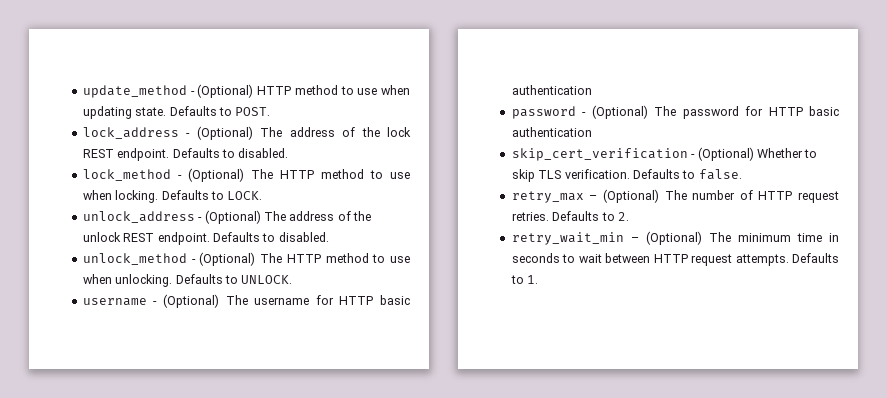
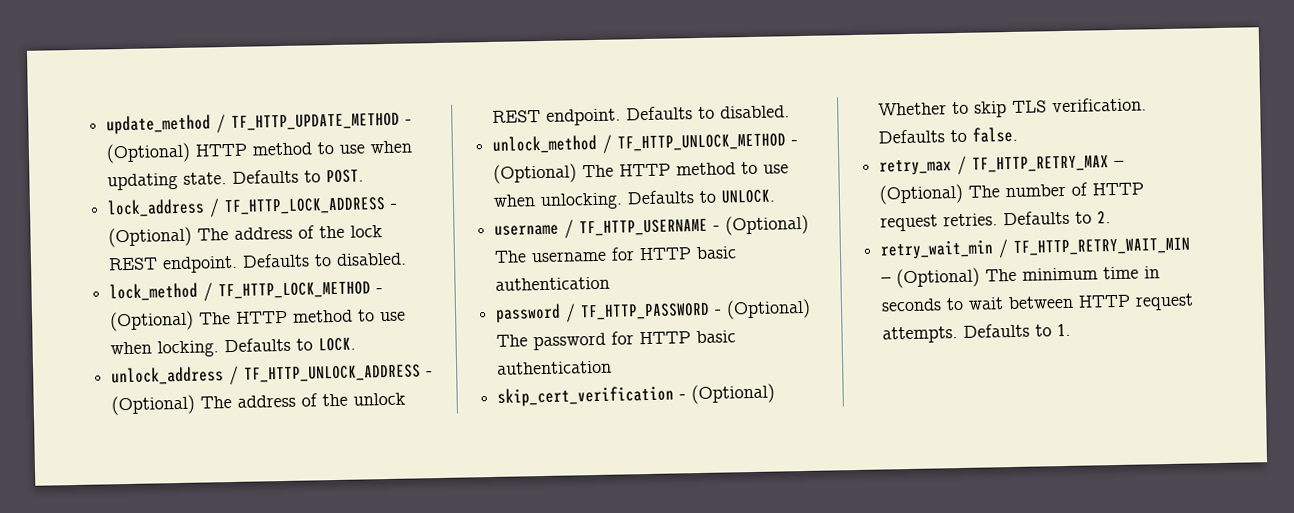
(187, 91) none -> [216,112,401,134] / TF_HTTP_UPDATE_METHOD
(179, 133) none -> [209,197,387,218] / TF_HTTP_LOCK_ADDRESS
(171, 175) none -> [203,281,372,302] / TF_HTTP_LOCK_METHOD
(195, 217) none -> [229,364,422,386] / TF_HTTP_UNLOCK_ADDRESS
(187, 259) none -> [602,133,787,154] / TF_HTTP_UNLOCK_METHOD
(147, 302) none -> [564,218,709,239] / TF_HTTP_USERNAME
(576, 112) none -> [565,302,711,323] / TF_HTTP_PASSWORD
(584, 197) none -> [957,155,1110,176] / TF_HTTP_RETRY_MAX
(624, 238) none -> [998,237,1192,259] / TF_HTTP_RETRY_WAIT_MIN

